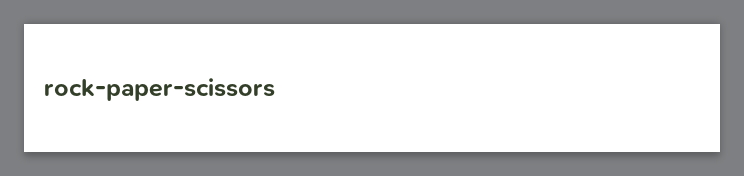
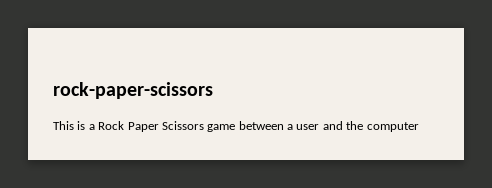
(275, 89) none -> [53,121,419,132] // This is a Rock Paper Scissors game between a user and the computer

